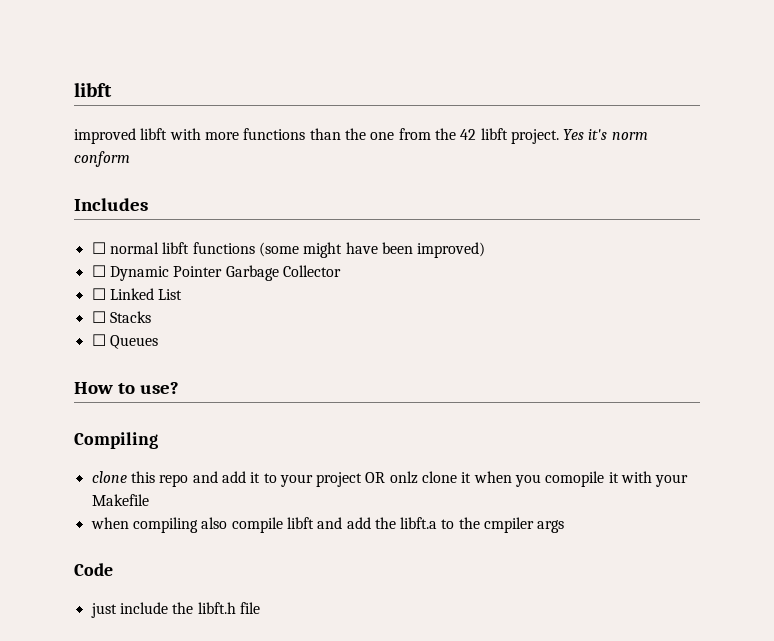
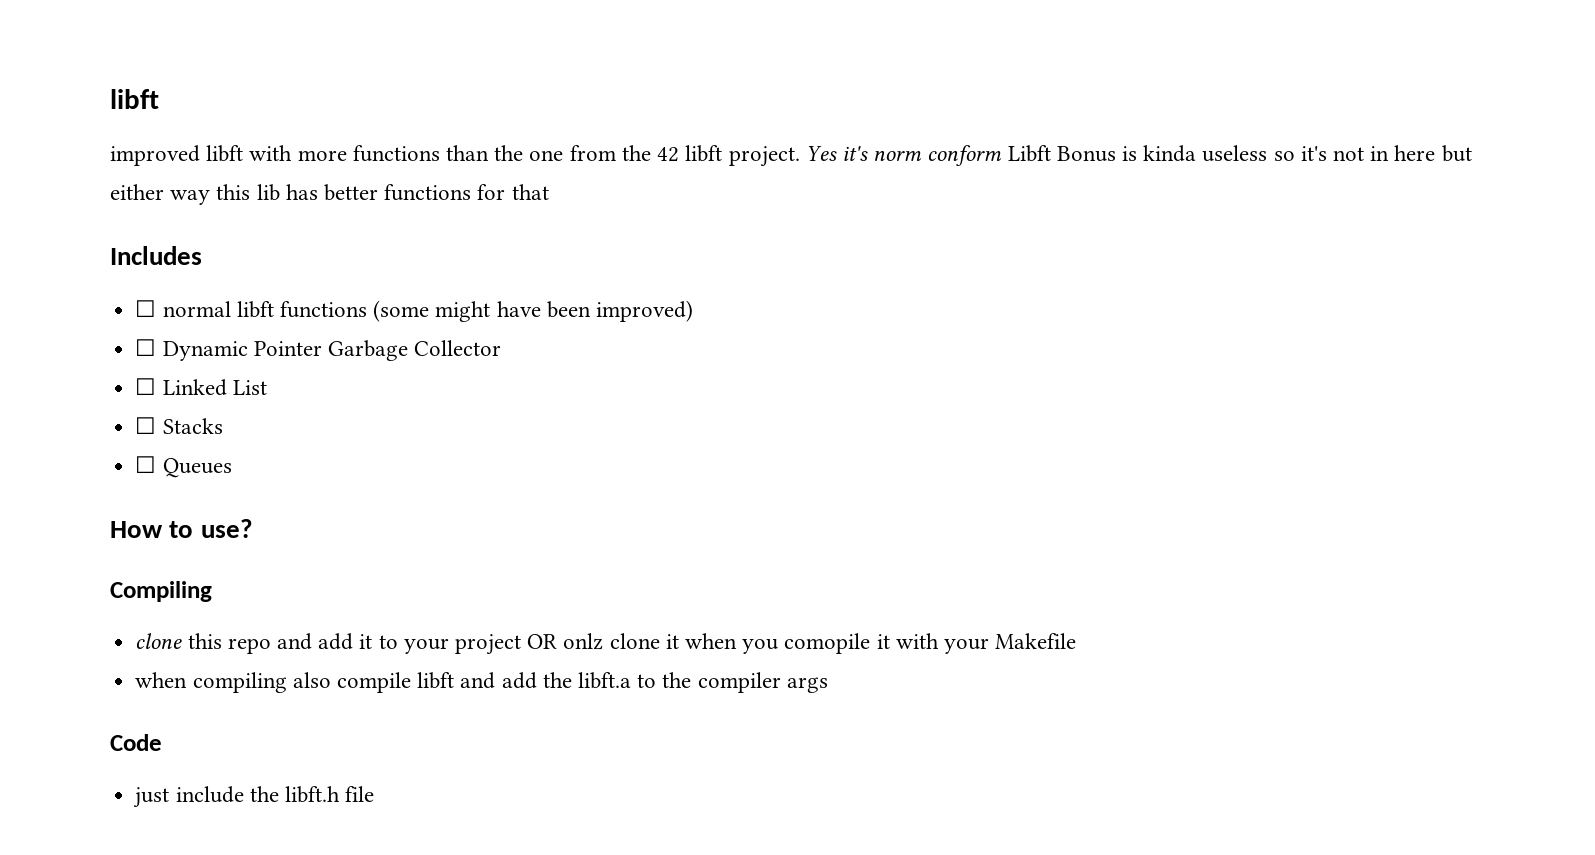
(130, 159) none -> [1007,145,1472,162] [110,184,549,205] Libft Bonus is kinda useless so it's not in here but either way this lib has better functions for that
[484,517,535,533] cmpiler -> [697,672,781,693] compiler

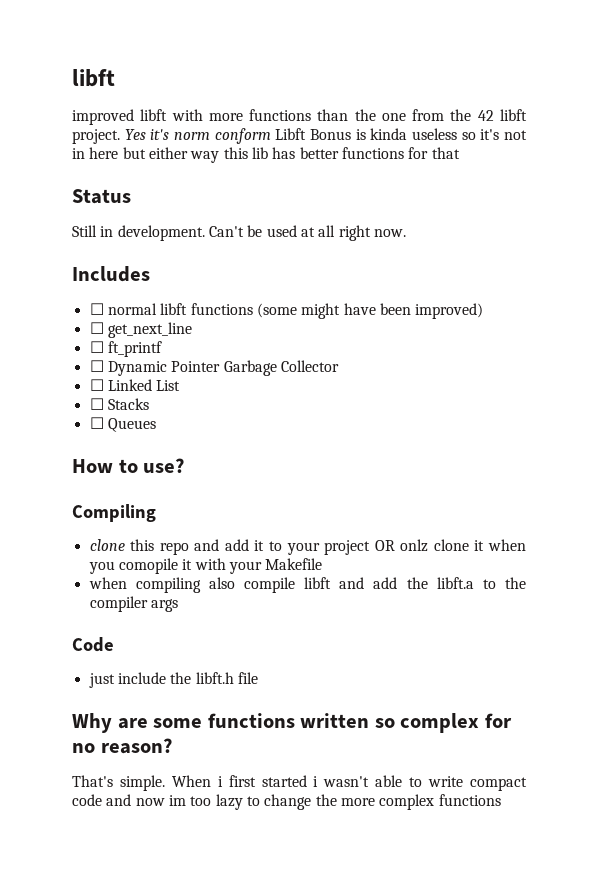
(549, 192) none -> [72,189,131,204] [72,225,406,241] // Status // Still in development. Can't be used at all right now.
(693, 311) none -> [89,322,192,338] [89,341,162,357] // ☐ get_next_line // ☐ ft_printf
(375, 794) none -> [72,713,512,733] [72,738,172,754] [72,775,528,791] [72,794,501,810] // Why are some functions written so complex for no reason? // That's simple. When i first started i wasn't able to write compact code and now im too lazy to change the more complex functions

